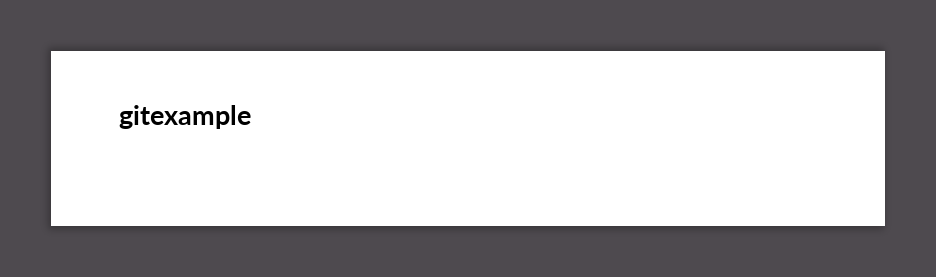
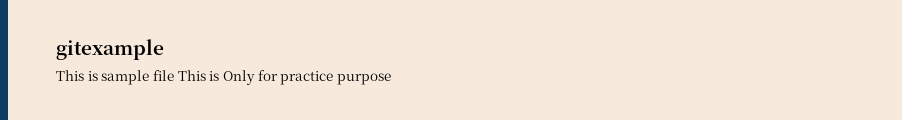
(251, 117) none -> [56,70,391,85] // This is sample file This is Only for practice purpose

